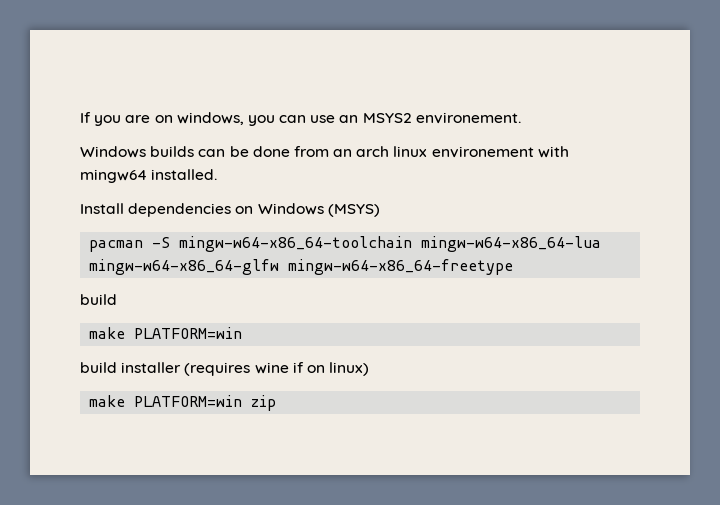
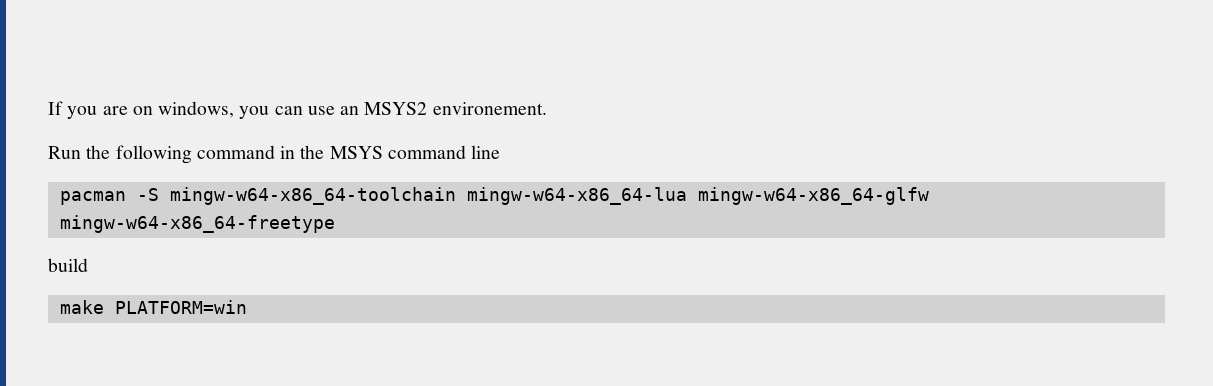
[80,146,569,158] [80,169,218,183] [80,203,380,217] Windows builds can be done from an arch linux environement with mingw64 installed. // Install dependencies on Windows (MSYS) -> [48,145,501,164] Run the following command in the MSYS command line
[80,362,370,376] [89,395,277,411] // build installer (requires wine if on linux) // make PLATFORM=win zip -> (247, 307) none

